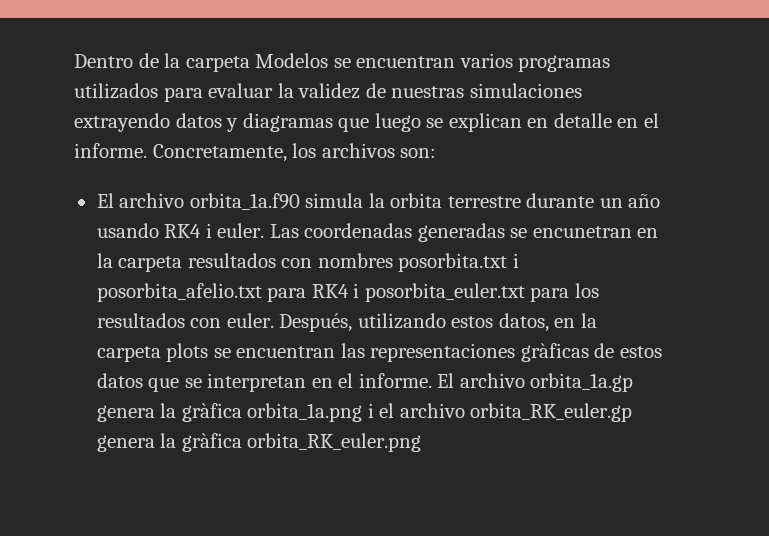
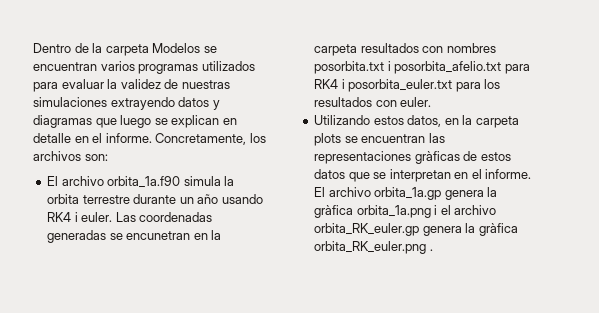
[279,313,446,332] Después, utilizando -> [314,115,371,125] // Utilizando
(422, 442) none -> [429,249,433,251] .

